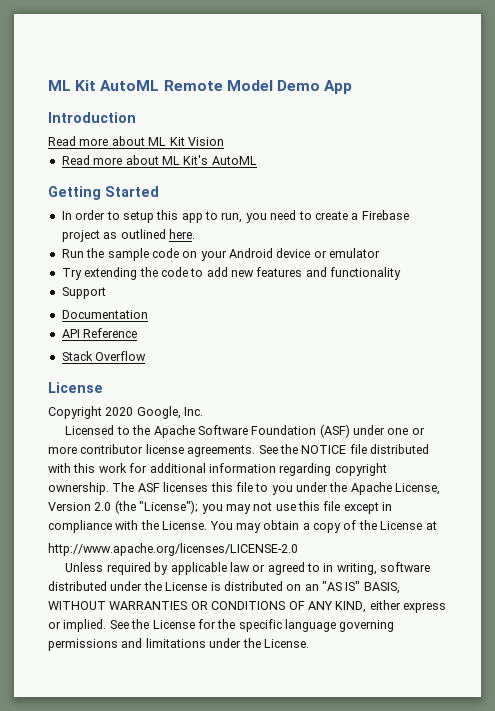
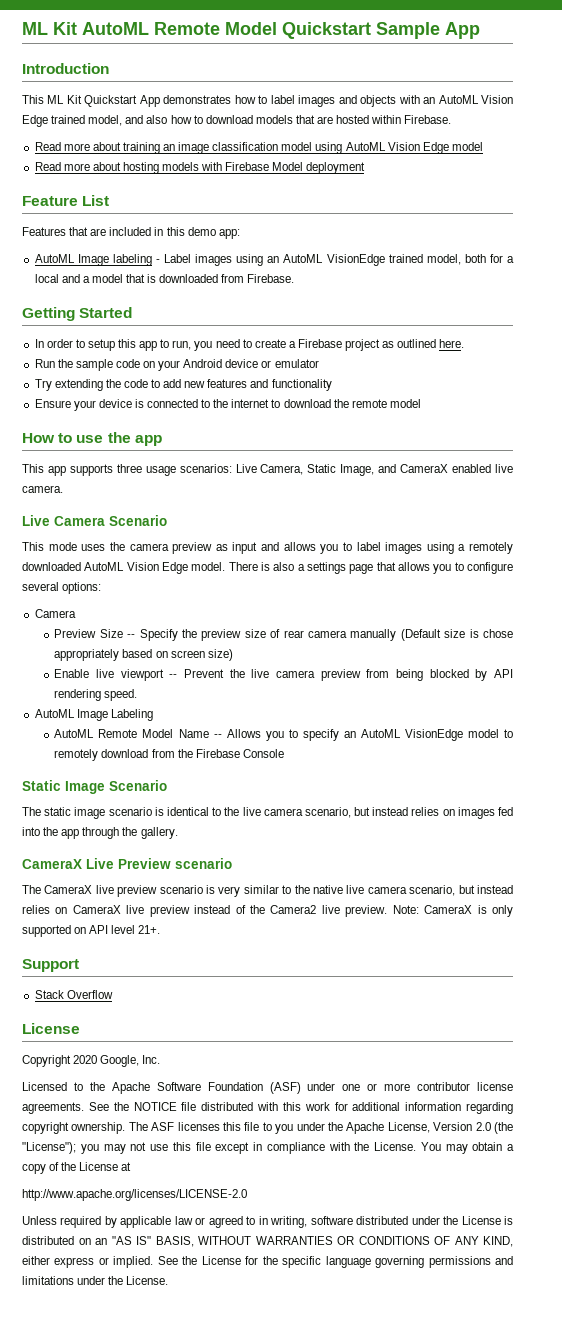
[276,80,320,91] Demo -> [282,22,440,39] Quickstart Sample
[48,136,224,146] [61,155,257,165] Read more about ML Kit Vision // Read more about ML Kit's AutoML -> [22,95,513,107] [22,115,452,127] [34,142,483,154] [34,162,366,174] [22,195,110,206] [22,227,240,239] [34,254,514,266] [34,274,295,283] This ML Kit Quickstart App demonstrates how to label images and objects with an AutoML Vision Edge trained model, and also how to download models that are hosted within Firebase. // Read more about training an image classification model using AutoML Vision Edge model // Read more about hosting models with Firebase Model deployment // Feature List // Features that are included in this demo app: // AutoML Image labeling - Label images using an AutoML VisionEdge trained model, both for a local and a model that is downloaded from Firebase.
[61,287,106,299] [61,310,148,319] [61,328,138,338] Support // Documentation // API Reference -> [34,399,421,411] [22,432,162,446] [22,464,513,476] [22,485,63,493] [22,515,167,526] [22,542,513,554] [22,562,513,574] [22,582,102,594] [34,609,76,618] [54,629,513,641] [54,649,233,661] [54,669,513,681] [54,689,138,701] [34,709,153,721] [54,729,513,741] [54,749,284,761] [22,780,167,794] [22,807,513,819] [22,827,178,839] [22,858,232,869] [22,885,513,897] [22,905,513,917] [22,925,161,937] [22,959,79,972] Ensure your device is connected to the internet to download the remote model // How to use the app // This app supports three usage scenarios: Live Camera, Static Image, and CameraX enabled live camera. // Live Camera Scenario // This mode uses the camera preview as input and allows you to label images using a remotely downloaded AutoML Vision Edge model. There is also a settings page that allows you to configure several options: // Camera // Preview Size -- Specify the preview size of rear camera manually (Default size is chose appropriately based on screen size) // Enable live viewport -- Prevent the live camera preview from being blocked by API rendering speed. // AutoML Image Labeling // AutoML Remote Model Name -- Allows you to specify an AutoML VisionEdge model to remotely download from the Firebase Console // Static Image Scenario // The static image scenario is identical to the live camera scenario, but instead relies on images fed into the app through the gallery. // CameraX Live Preview scenario // The CameraX live preview scenario is very similar to the native live camera scenario, but instead relies on CameraX live preview instead of the Camera2 live preview. Note: CameraX is only supported on API level 21+. // Support

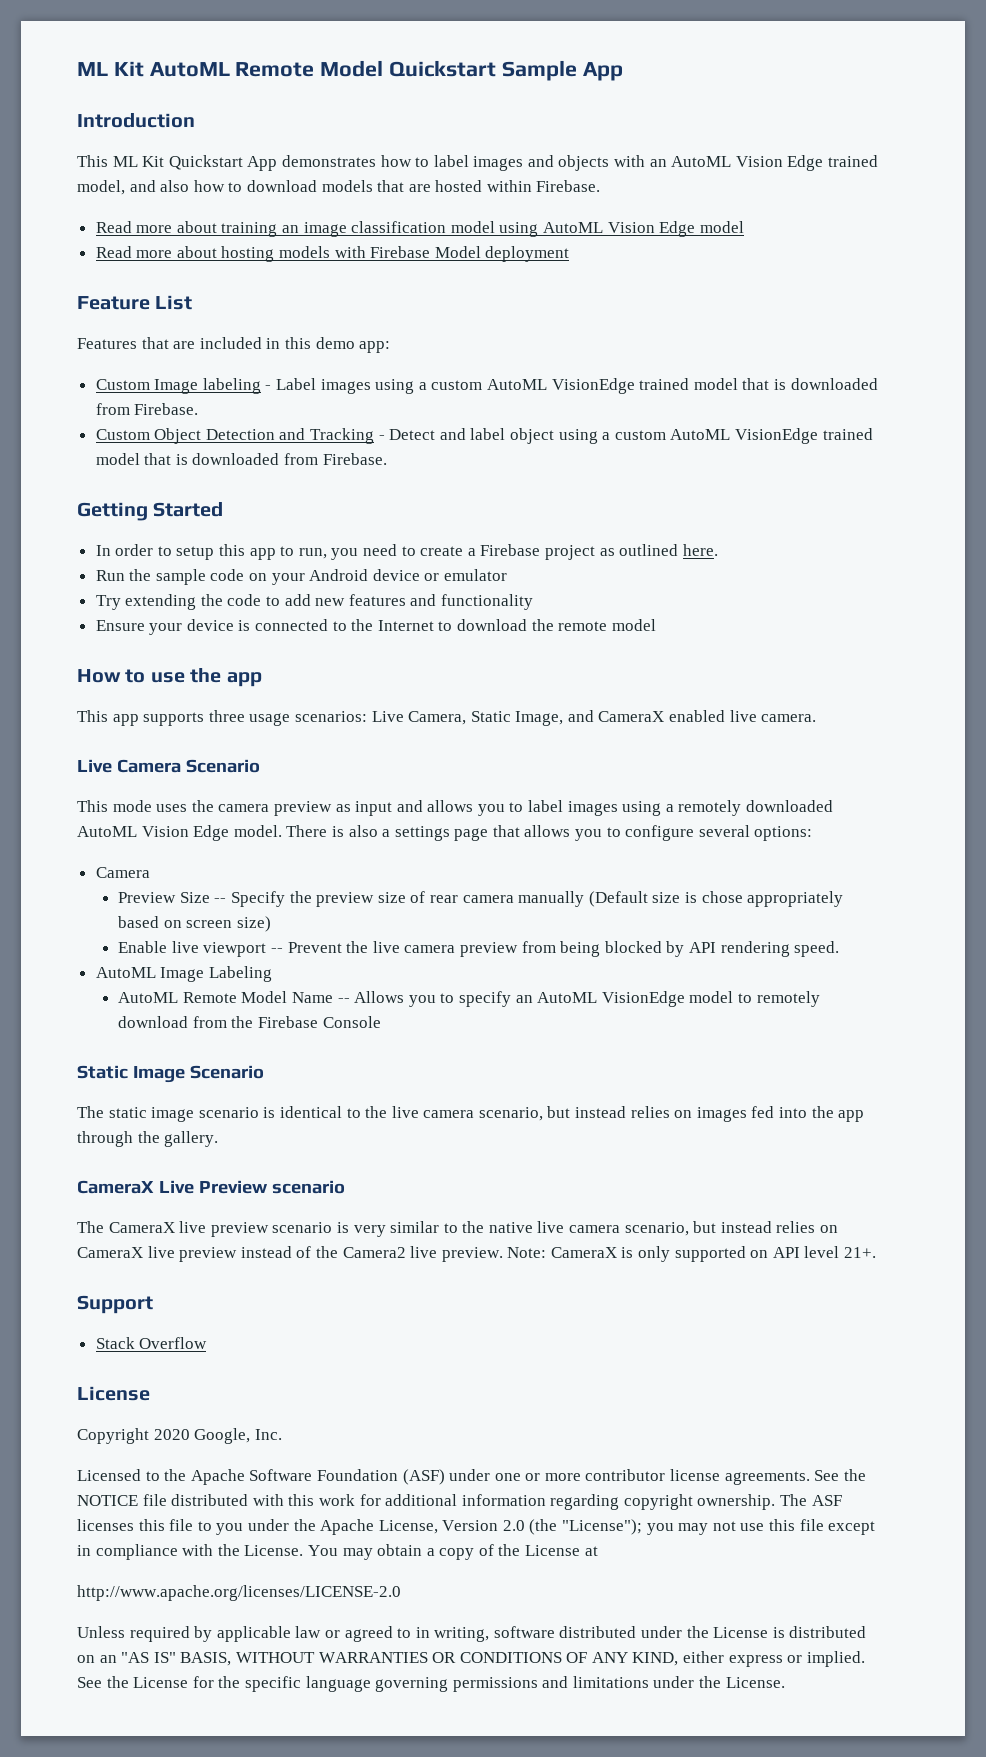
[34,254,75,263] AutoML -> [95,379,150,390] Custom
[267,254,514,266] [34,274,90,283] an AutoML VisionEdge trained model, both for a local and a -> [418,378,878,394] [95,403,199,415] [95,428,873,444] a custom AutoML VisionEdge trained model that is downloaded from Firebase. // Custom Object Detection and Tracking - Detect and label object using a custom AutoML VisionEdge trained
[231,399,270,408] internet -> [377,620,434,631] Internet

